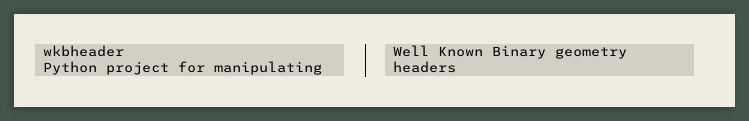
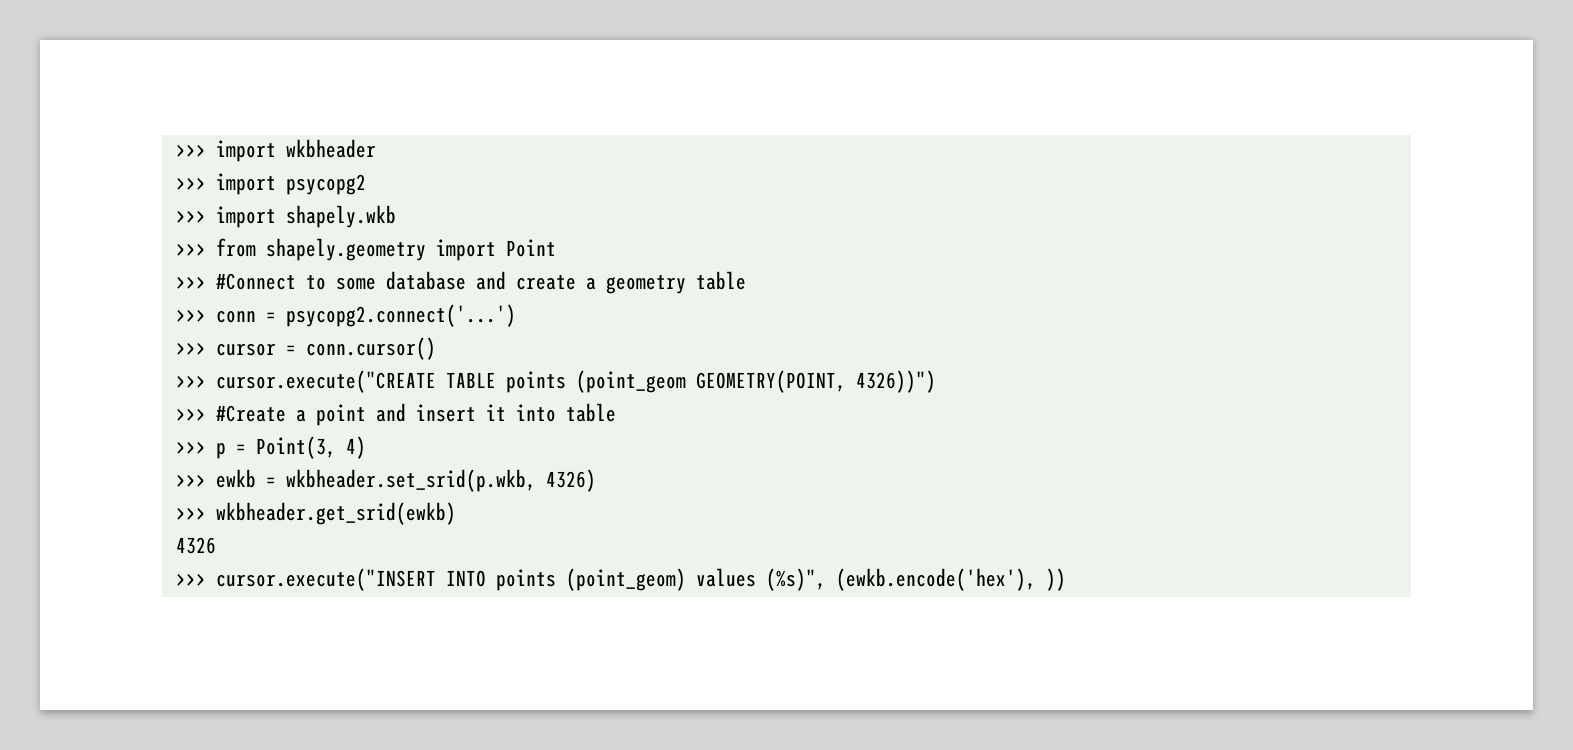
(43, 51) none -> [175,140,276,162] >>> import
[43,61,323,75] [393,45,628,59] [393,61,457,73] Python project for manipulating Well Known Binary geometry headers -> [175,173,366,195] [175,205,396,228] [175,238,556,261] [175,271,746,294] [175,304,516,327] [175,337,436,360] [175,370,936,393] [175,403,616,426] [175,436,366,459] [175,469,596,492] [175,502,456,525] [175,537,216,554] [175,568,1066,591] >>> import psycopg2 // >>> import shapely.wkb // >>> from shapely.geometry import Point // >>> #Connect to some database and create a geometry table // >>> conn = psycopg2.connect('...') // >>> cursor = conn.cursor() // >>> cursor.execute("CREATE TABLE points (point_geom GEOMETRY(POINT, 4326))") // >>> #Create a point and insert it into table // >>> p = Point(3, 4) // >>> ewkb = wkbheader.set_srid(p.wkb, 4326) // >>> wkbheader.get_srid(ewkb) // 4326 // >>> cursor.execute("INSERT INTO points (point_geom) values (%s)", (ewkb.encode('hex'), ))

